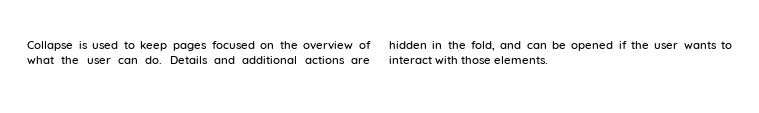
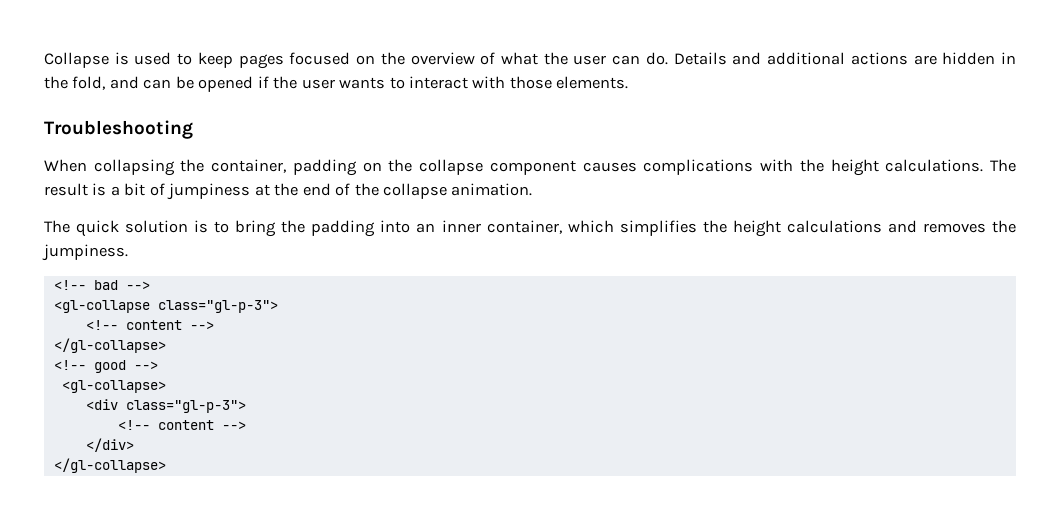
(549, 60) none -> [44,120,193,139] [44,159,1017,176] [44,183,533,200] [44,220,1017,237] [42,244,128,261] [53,280,150,290] [53,300,278,313] [85,320,214,330] [53,338,166,353] [53,360,158,373] [61,380,166,393] [85,399,246,413] [117,420,246,430] [85,438,134,452] [53,458,166,473] // Troubleshooting // When collapsing the container, padding on the collapse component causes complications with the height calculations. The result is a bit of jumpiness at the end of the collapse animation. // The quick solution is to bring the padding into an inner container, which simplifies the height calculations and removes the jumpiness. // <!-- bad --> // <gl-collapse class="gl-p-3"> // <!-- content --> // </gl-collapse> // <!-- good --> // <gl-collapse> // <div class="gl-p-3"> // <!-- content --> // </div> // </gl-collapse>

